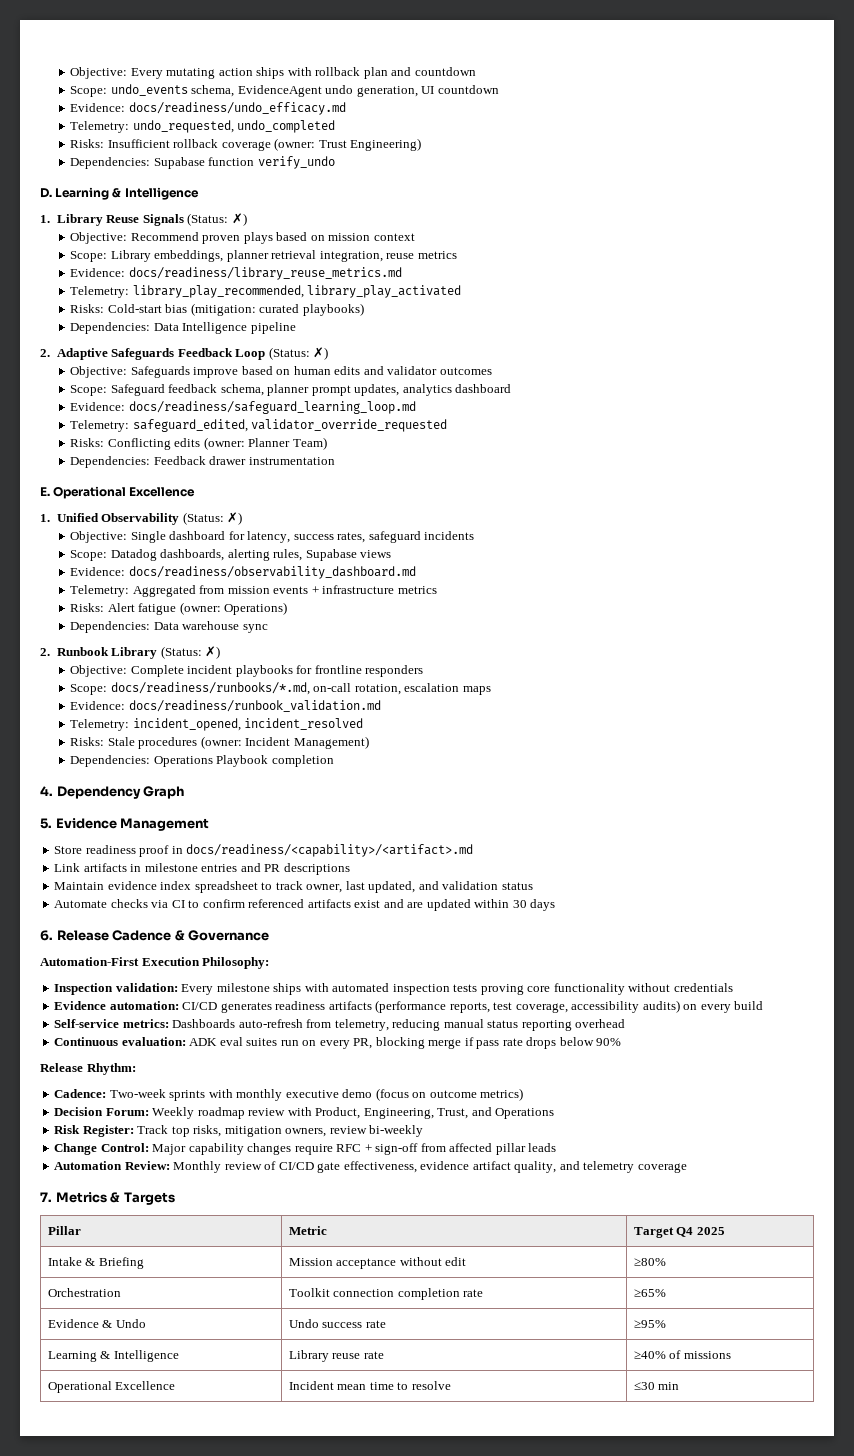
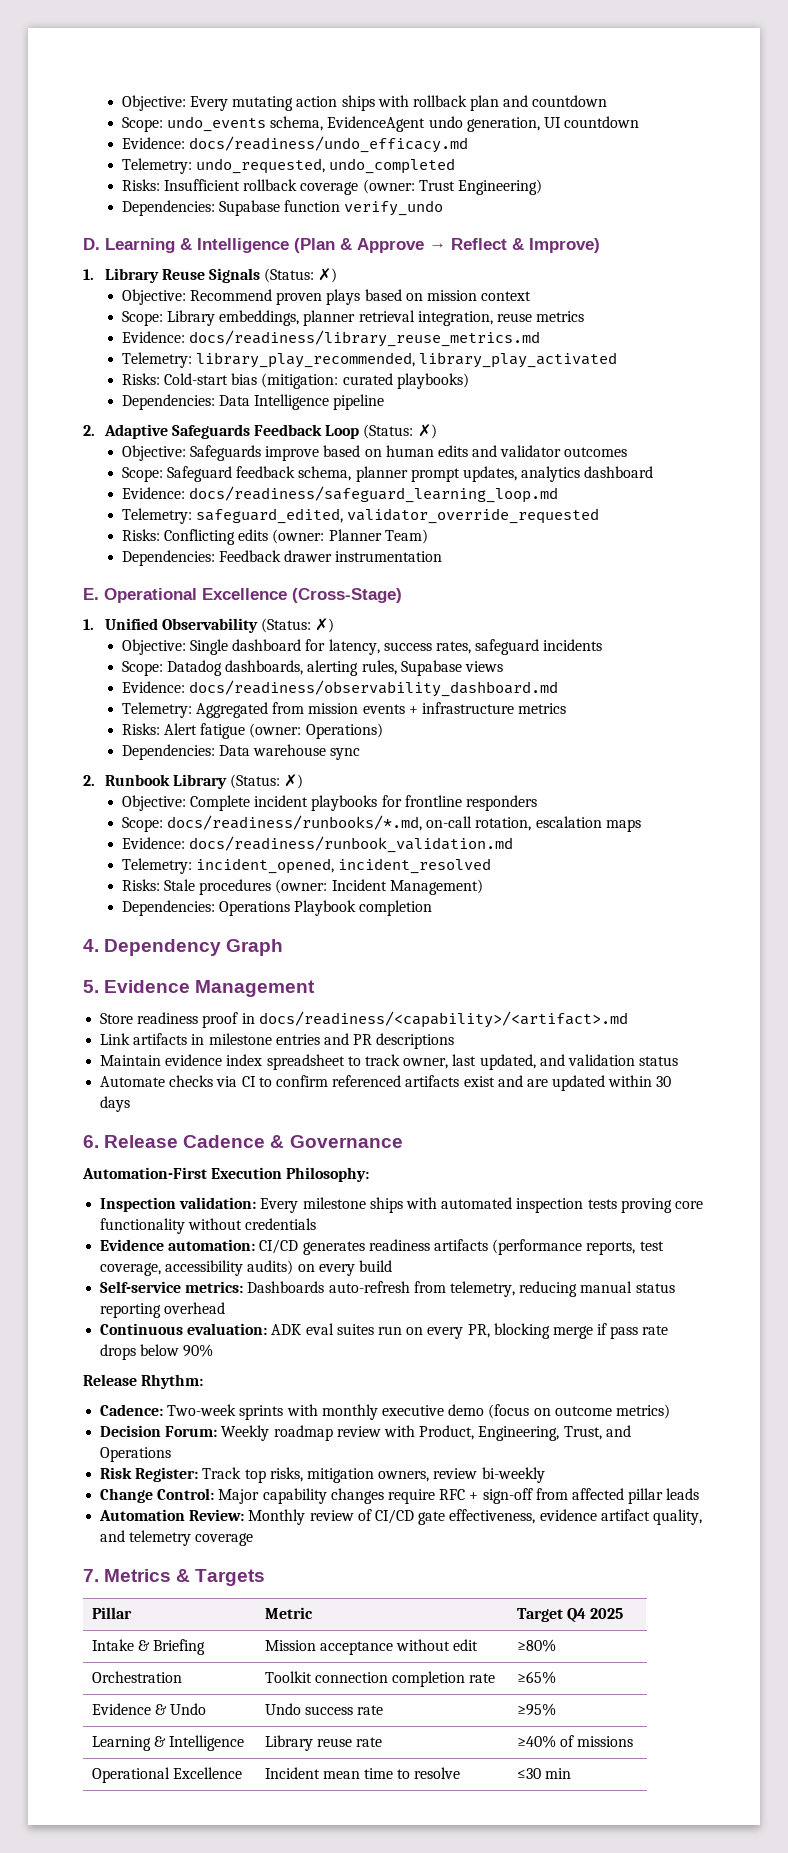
(199, 193) none -> [294,238,600,253] (Plan & Approve → Reflect & Improve)
(196, 492) none -> [292,588,402,603] (Cross-Stage)

